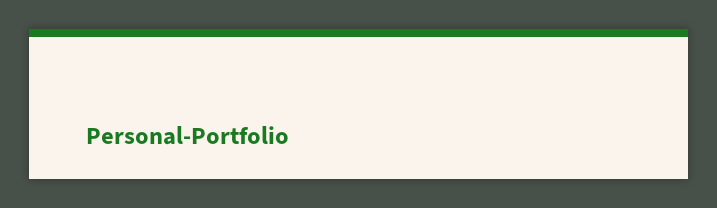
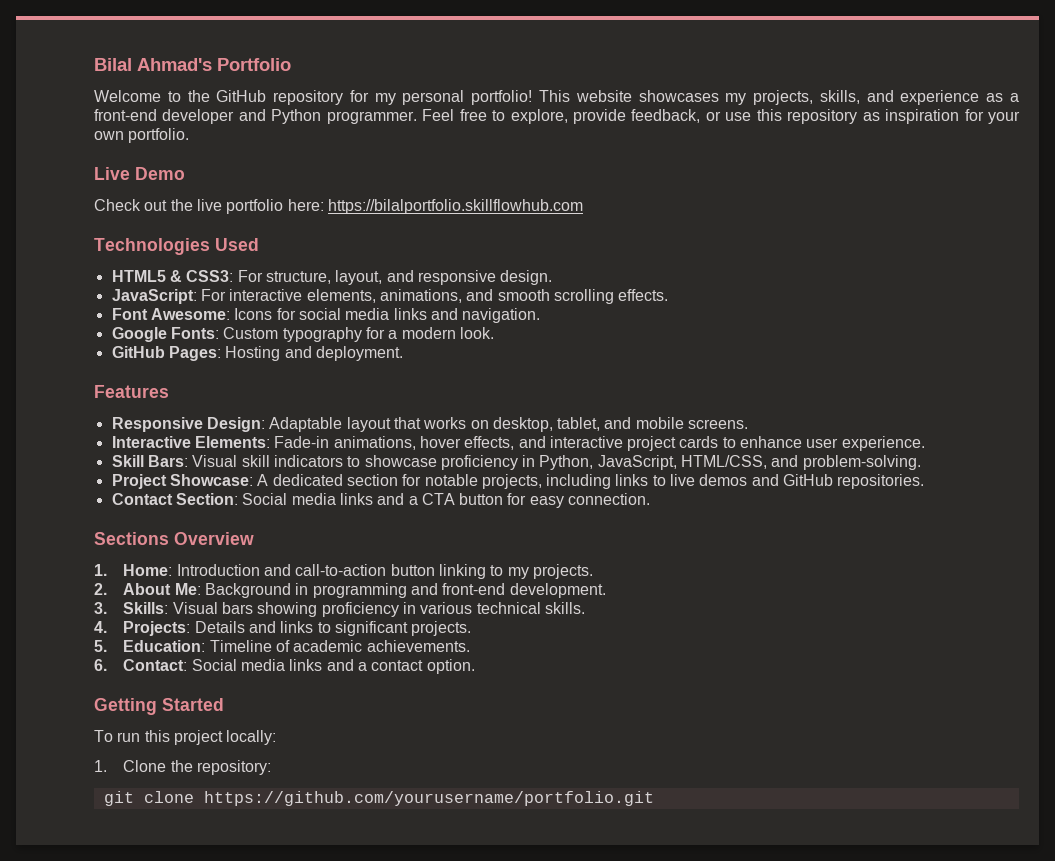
[86,126,289,145] Personal-Portfolio -> [94,58,291,71] [94,90,1020,105] [94,109,1021,124] [94,128,190,143] [94,167,185,180] [94,199,583,214] [94,238,259,255] [111,270,553,285] [111,289,669,304] [111,308,541,323] [111,327,494,342] [111,346,403,361] [94,385,169,398] [111,417,749,432] [111,436,925,451] [111,455,921,470] [111,474,925,489] [111,493,651,508] [94,532,254,545] [94,564,593,579] [94,583,606,598] [94,602,585,617] [94,621,472,636] [94,640,470,652] [94,659,475,674] [94,698,224,715] [94,730,277,745] [94,760,272,775] [103,791,654,806] Bilal Ahmad's Portfolio // Welcome to the GitHub repository for my personal portfolio! This website showcases my projects, skills, and experience as a front-end developer and Python programmer. Feel free to explore, provide feedback, or use this repository as inspiration for your own portfolio. // Live Demo // Check out the live portfolio here: https://bilalportfolio.skillflowhub.com // Technologies Used // HTML5 & CSS3: For structure, layout, and responsive design. // JavaScript: For interactive elements, animations, and smooth scrolling effects. // Font Awesome: Icons for social media links and navigation. // Google Fonts: Custom typography for a modern look. // GitHub Pages: Hosting and deployment. // Features // Responsive Design: Adaptable layout that works on desktop, tablet, and mobile screens. // Interactive Elements: Fade-in animations, hover effects, and interactive project cards to enhance user experience. // Skill Bars: Visual skill indicators to showcase proficiency in Python, JavaScript, HTML/CSS, and problem-solving. // Project Showcase: A dedicated section for notable projects, including links to live demos and GitHub repositories. // Contact Section: Social media links and a CTA button for easy connection. // Sections Overview // 1. Home: Introduction and call-to-action button linking to my projects. // 2. About Me: Background in programming and front-end development. // 3. Skills: Visual bars showing proficiency in various technical skills. // 4. Projects: Details and links to significant projects. // 5. Education: Timeline of academic achievements. // 6. Contact: Social media links and a contact option. // Getting Started // To run this project locally: // 1. Clone the repository: // git clone https://github.com/yourusername/portfolio.git

